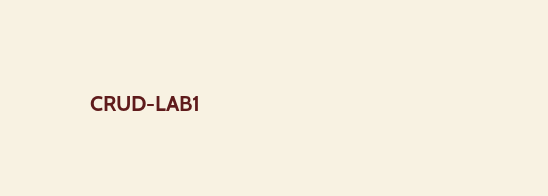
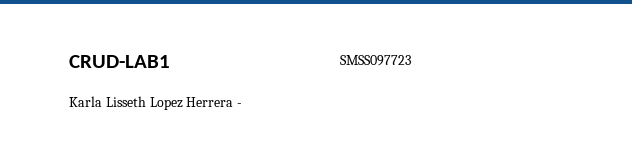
(200, 103) none -> [69,96,243,110] [340,55,411,66] // Karla Lisseth Lopez Herrera - SMSS097723

